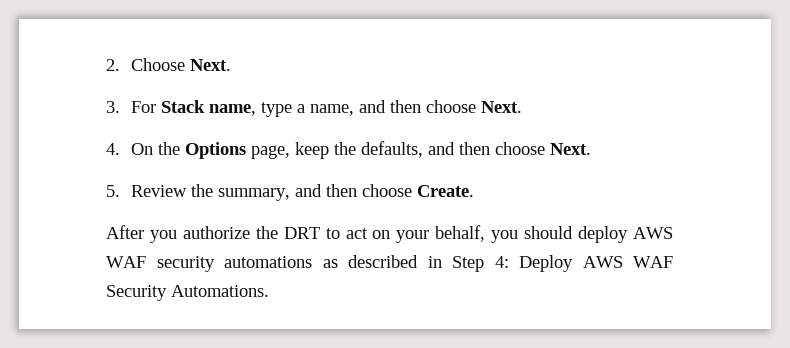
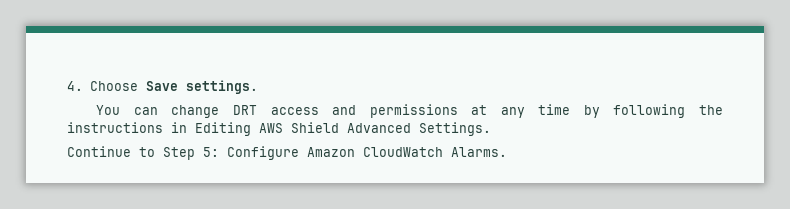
[106,58,231,71] [106,100,522,117] [106,141,591,159] [106,184,474,201] [106,225,673,243] [106,255,673,272] [106,285,269,301] 2. Choose Next. // 3. For Stack name, type a name, and then choose Next. // 4. On the Options page, keep the defaults, and then choose Next. // 5. Review the summary, and then choose Create. // After you authorize the DRT to act on your behalf, you should deploy AWS WAF security automations as described in Step 4: Deploy AWS WAF Security Automations. -> [67,80,258,94] [96,104,723,118] [67,122,491,136] [67,146,507,160] 4. Choose Save settings. // You can change DRT access and permissions at any time by following the instructions in Editing AWS Shield Advanced Settings. // Continue to Step 5: Configure Amazon CloudWatch Alarms.

